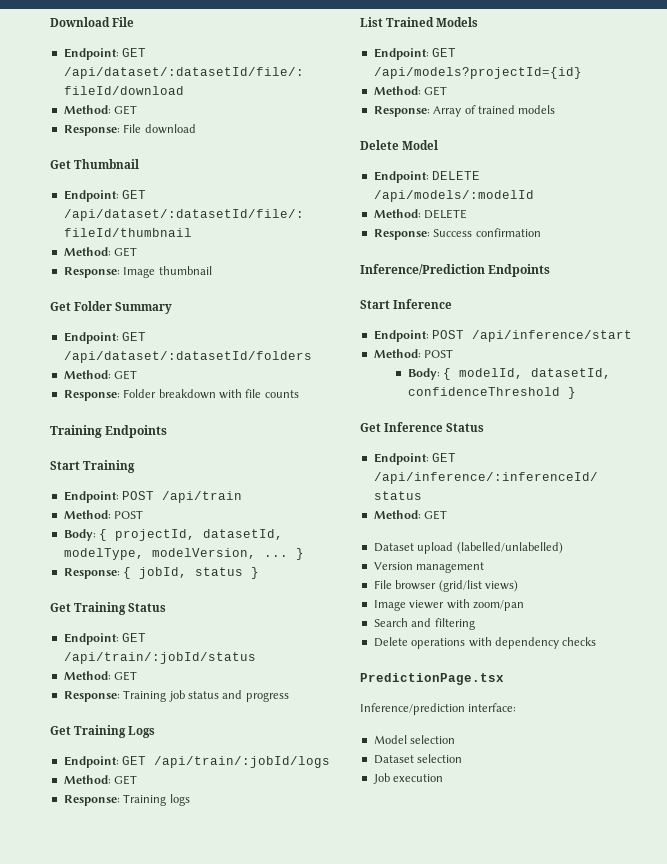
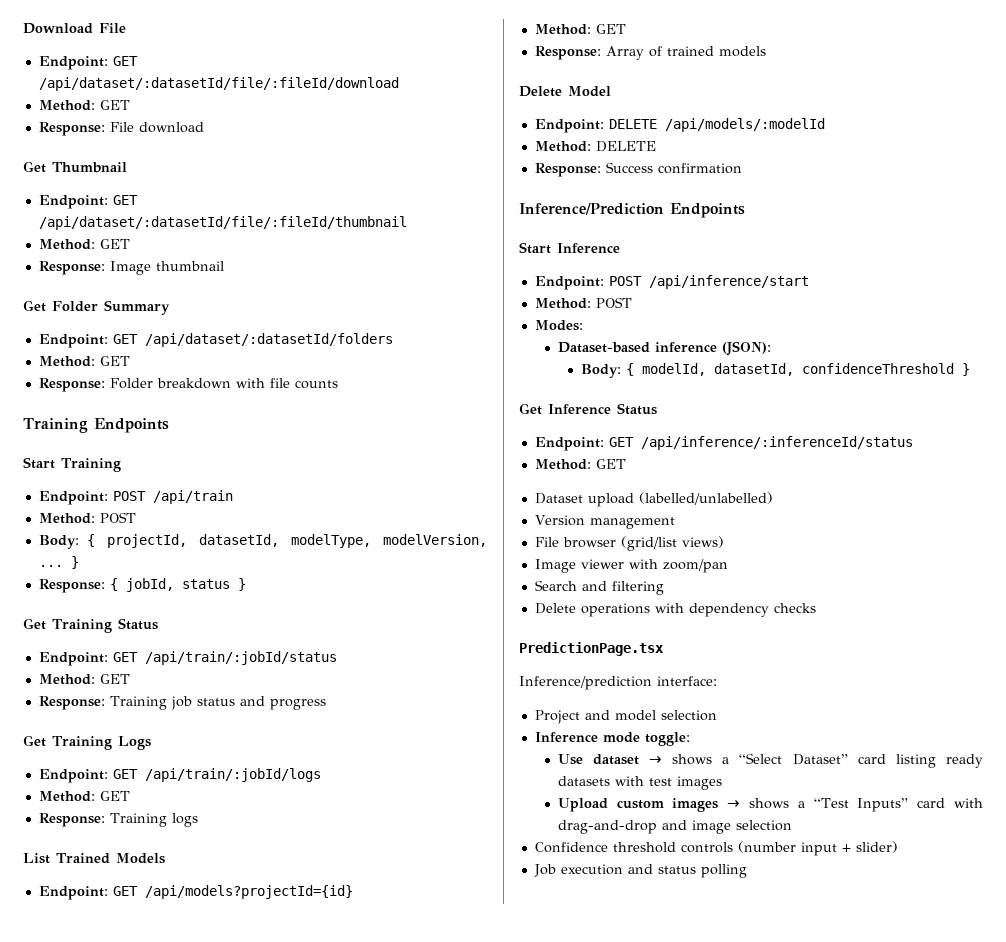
(454, 353) none -> [534,320,583,331] [557,341,771,356] // Modes: // Dataset-based inference (JSON):
[373,735,456,744] [373,754,463,764] Model selection // Dataset selection -> [534,710,717,724] [534,732,690,746] [557,753,984,768] [557,776,722,790] [557,798,983,812] [557,820,792,834] [534,841,898,856] Project and model selection // Inference mode toggle: // Use dataset → shows a “Select Dataset” card listing ready datasets with test images // Upload custom images → shows a “Test Inputs” card with drag-and-drop and image selection // Confidence threshold controls (number input + slider)
(444, 778) none -> [627,864,747,878] and status polling

